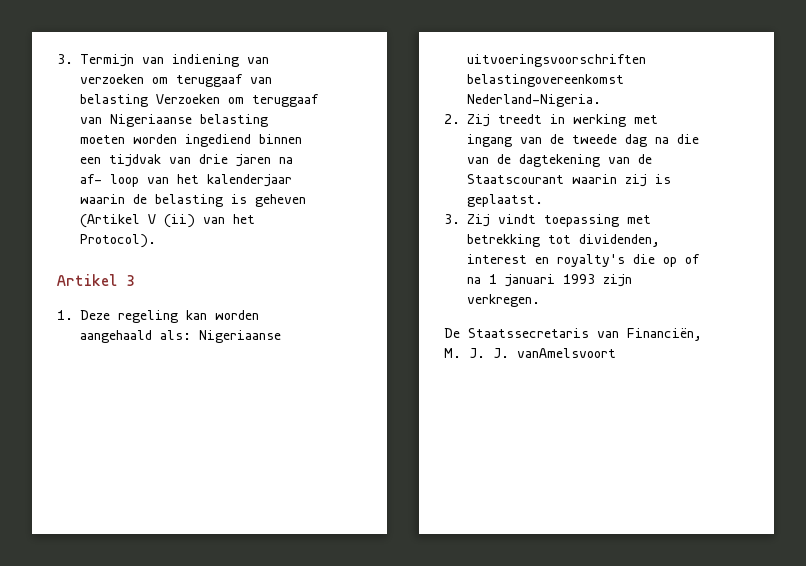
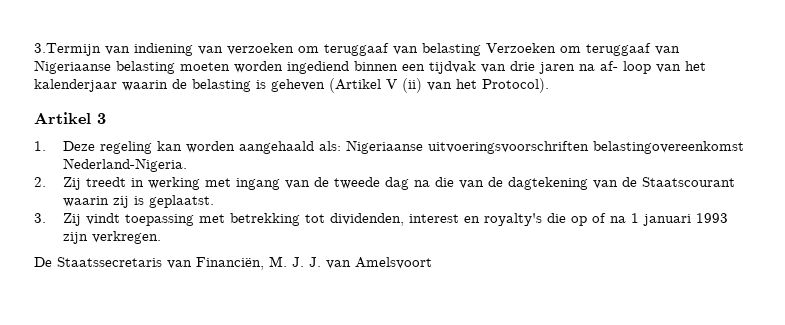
[57,54,134,67] 3. Termijn -> [34,43,101,56] 3.Termijn
[517,348,616,358] vanAmelsvoort -> [326,257,432,269] van Amelsvoort

